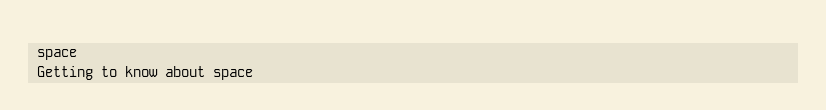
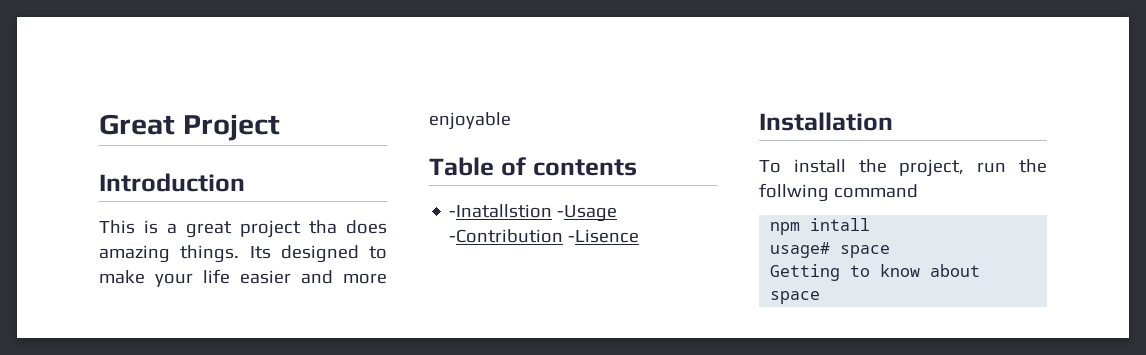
(36, 54) none -> [99,114,280,141] [99,173,245,192] [99,220,387,238] [99,245,387,263] [99,269,387,287] [429,112,511,130] [429,157,637,176] [449,204,618,222] [449,229,640,243] [759,112,893,131] [759,159,1047,177] [759,183,918,202] [770,218,871,235] [770,242,831,258] Great Project // Introduction // This is a great project tha does amazing things. Its designed to make your life easier and more enjoyable // Table of contents // -Inatallstion -Usage -Contribution -Lisence // Installation // To install the project, run the follwing command // npm intall // usage#

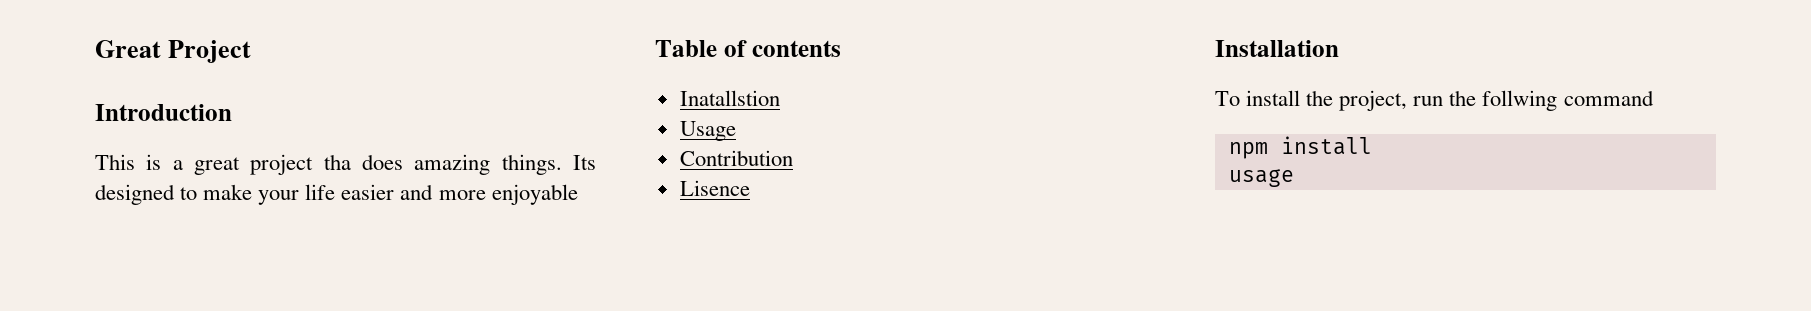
[449,204,618,222] [449,229,640,243] -Inatallstion -Usage -Contribution -Lisence -> [679,90,780,106] [679,121,736,141] [679,150,793,166] [679,180,750,196] Inatallstion // Usage // Contribution // Lisence
[810,218,871,231] [770,242,891,258] [770,264,981,281] [770,291,821,304] intall // usage# space // Getting to know about space -> [1280,136,1372,155] [1228,169,1294,187] install // usage

